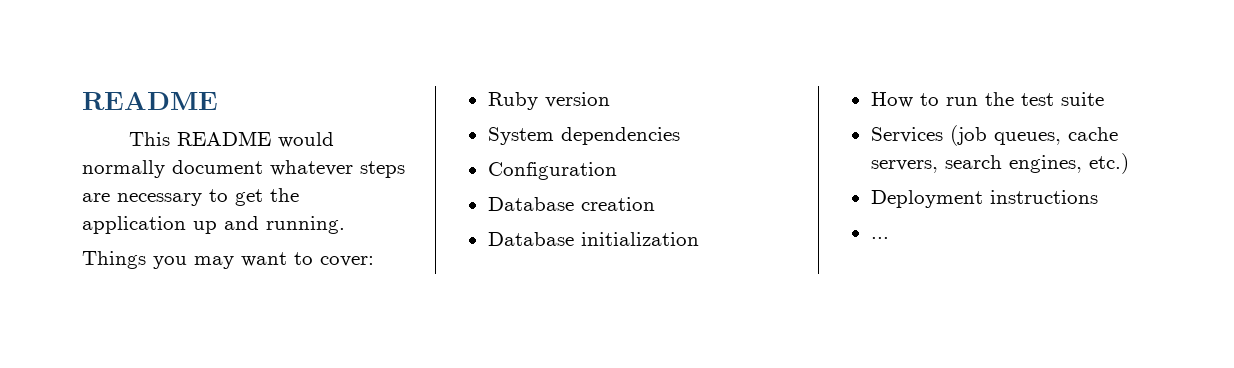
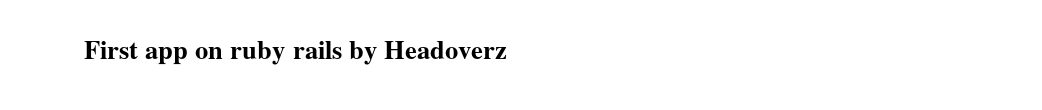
[82,92,218,110] [128,131,334,148] [82,160,405,178] [82,188,299,206] [82,216,345,234] [82,251,374,269] [487,92,610,110] [487,127,680,145] [487,162,617,180] [487,197,655,211] [487,232,699,246] [870,92,1104,108] [870,125,1118,146] [870,153,1129,174] [870,190,1098,208] [870,237,889,239] README // This README would normally document whatever steps are necessary to get the application up and running. // Things you may want to cover: // Ruby version // System dependencies // Configuration // Database creation // Database initialization // How to run the test suite // Services (job queues, cache servers, search engines, etc.) // Deployment instructions // ... -> [84,41,507,65] First app on ruby rails by Headoverz

